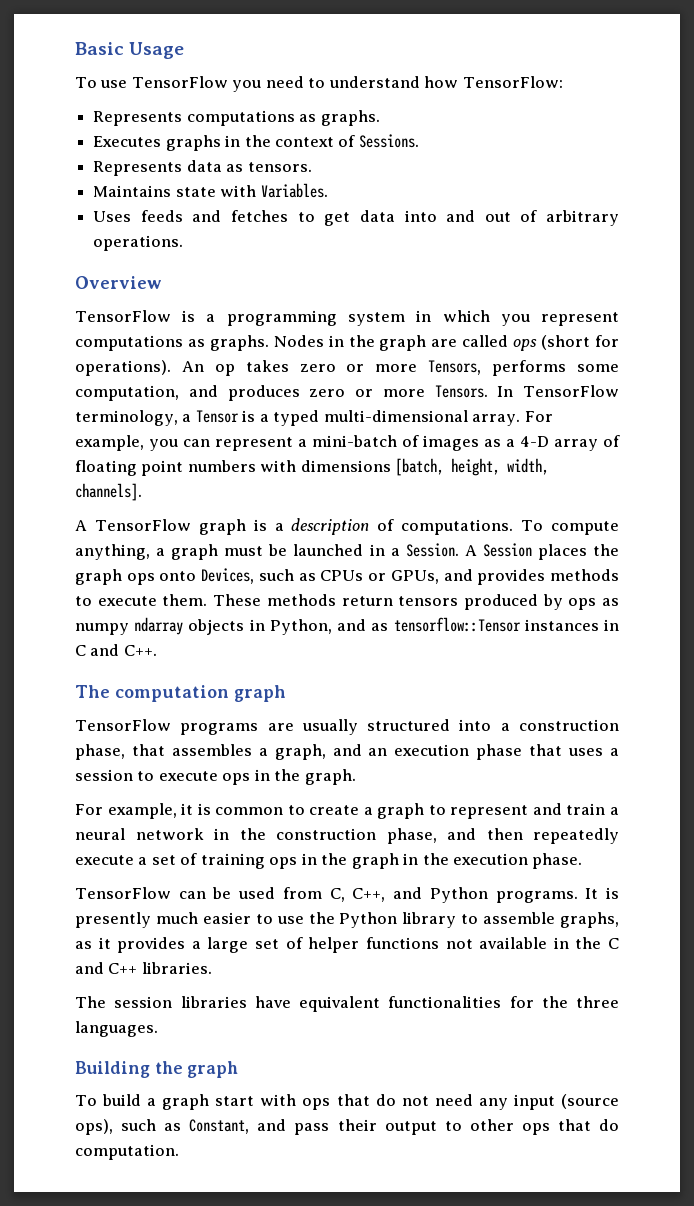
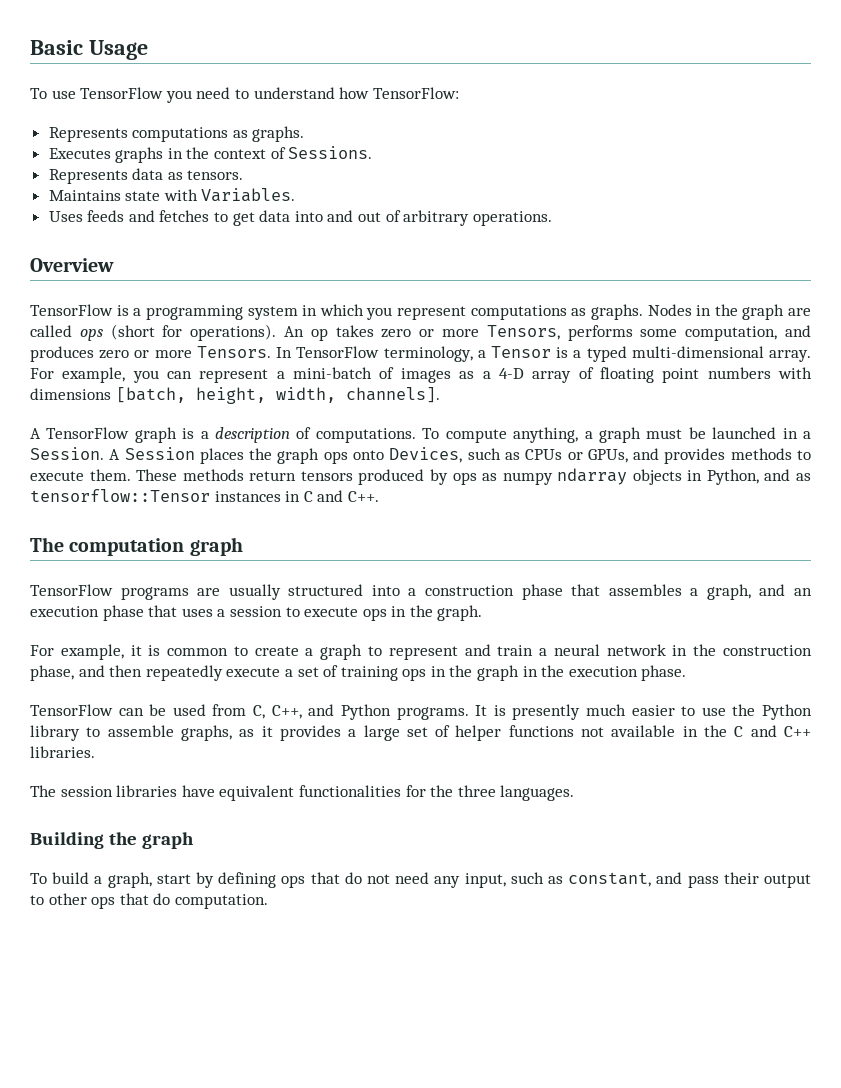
[75,744,125,760] phase, -> [521,584,563,600] phase
[162,1094,297,1110] graph start with -> [107,872,277,888] graph, start by defining
[513,1094,619,1110] [75,1119,250,1135] input (source ops), such as Constant, -> [464,872,652,888] input, such as constant,

